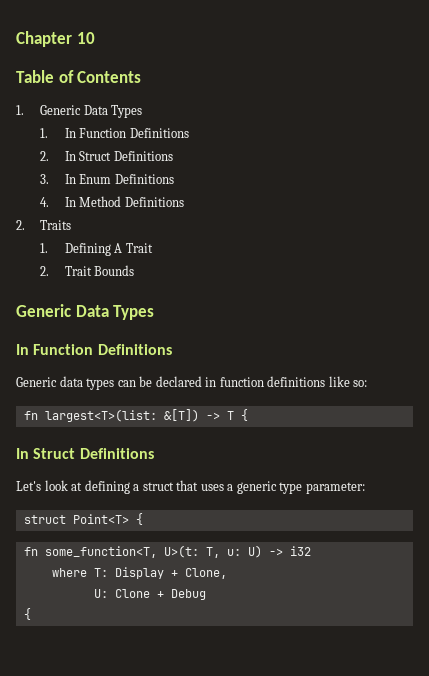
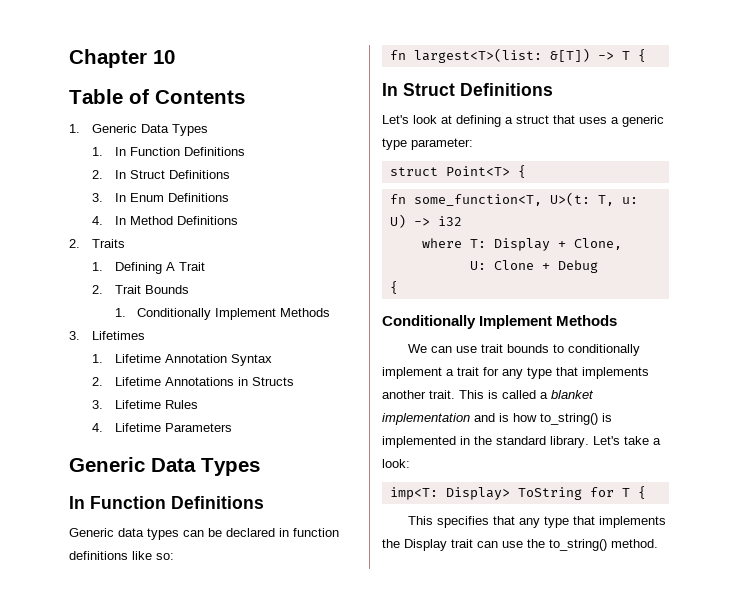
(135, 270) none -> [114,308,331,320] [69,331,145,340] [91,354,272,366] [91,377,294,386] [91,400,198,409] [91,423,232,432] // 1. Conditionally Implement Methods // 3. Lifetimes // 1. Lifetime Annotation Syntax // 2. Lifetime Annotations in Structs // 3. Lifetime Rules // 4. Lifetime Parameters
(31, 614) none -> [382,315,618,329] [408,344,641,356] [382,367,649,379] [382,390,594,399] [382,413,612,425] [382,436,661,448] [382,459,410,468] [389,486,646,500] [408,516,667,528] [382,539,658,551] // Conditionally Implement Methods // We can use trait bounds to conditionally implement a trait for any type that implements another trait. This is called a blanket implementation and is how to_string() is implemented in the standard library. Let's take a look: // imp<T: Display> ToString for T { // This specifies that any type that implements the Display trait can use the to_string() method.

